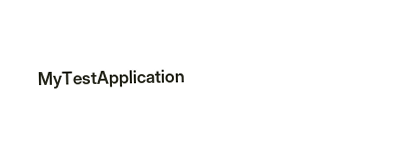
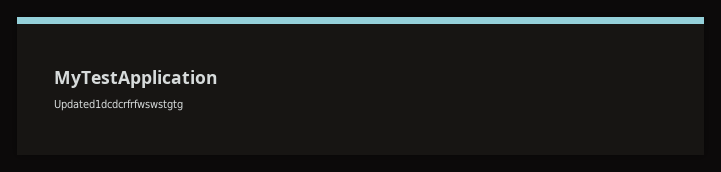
(186, 79) none -> [54,99,183,111] // Updated1dcdcrfrfwswstgtg

